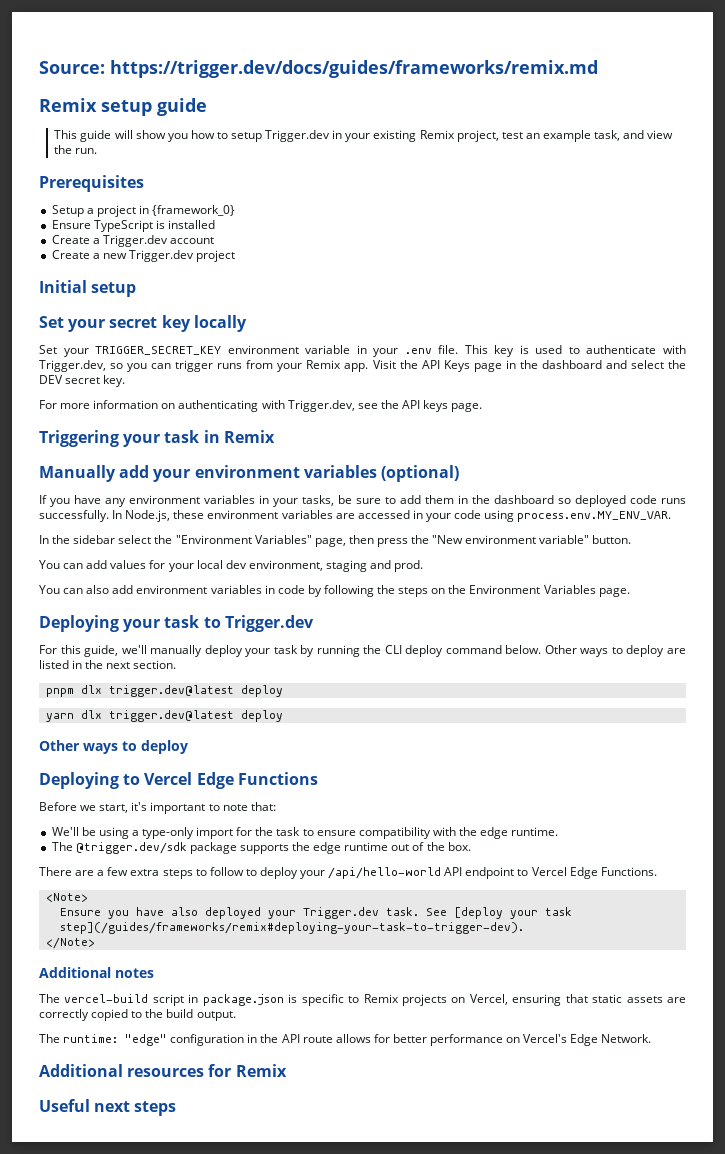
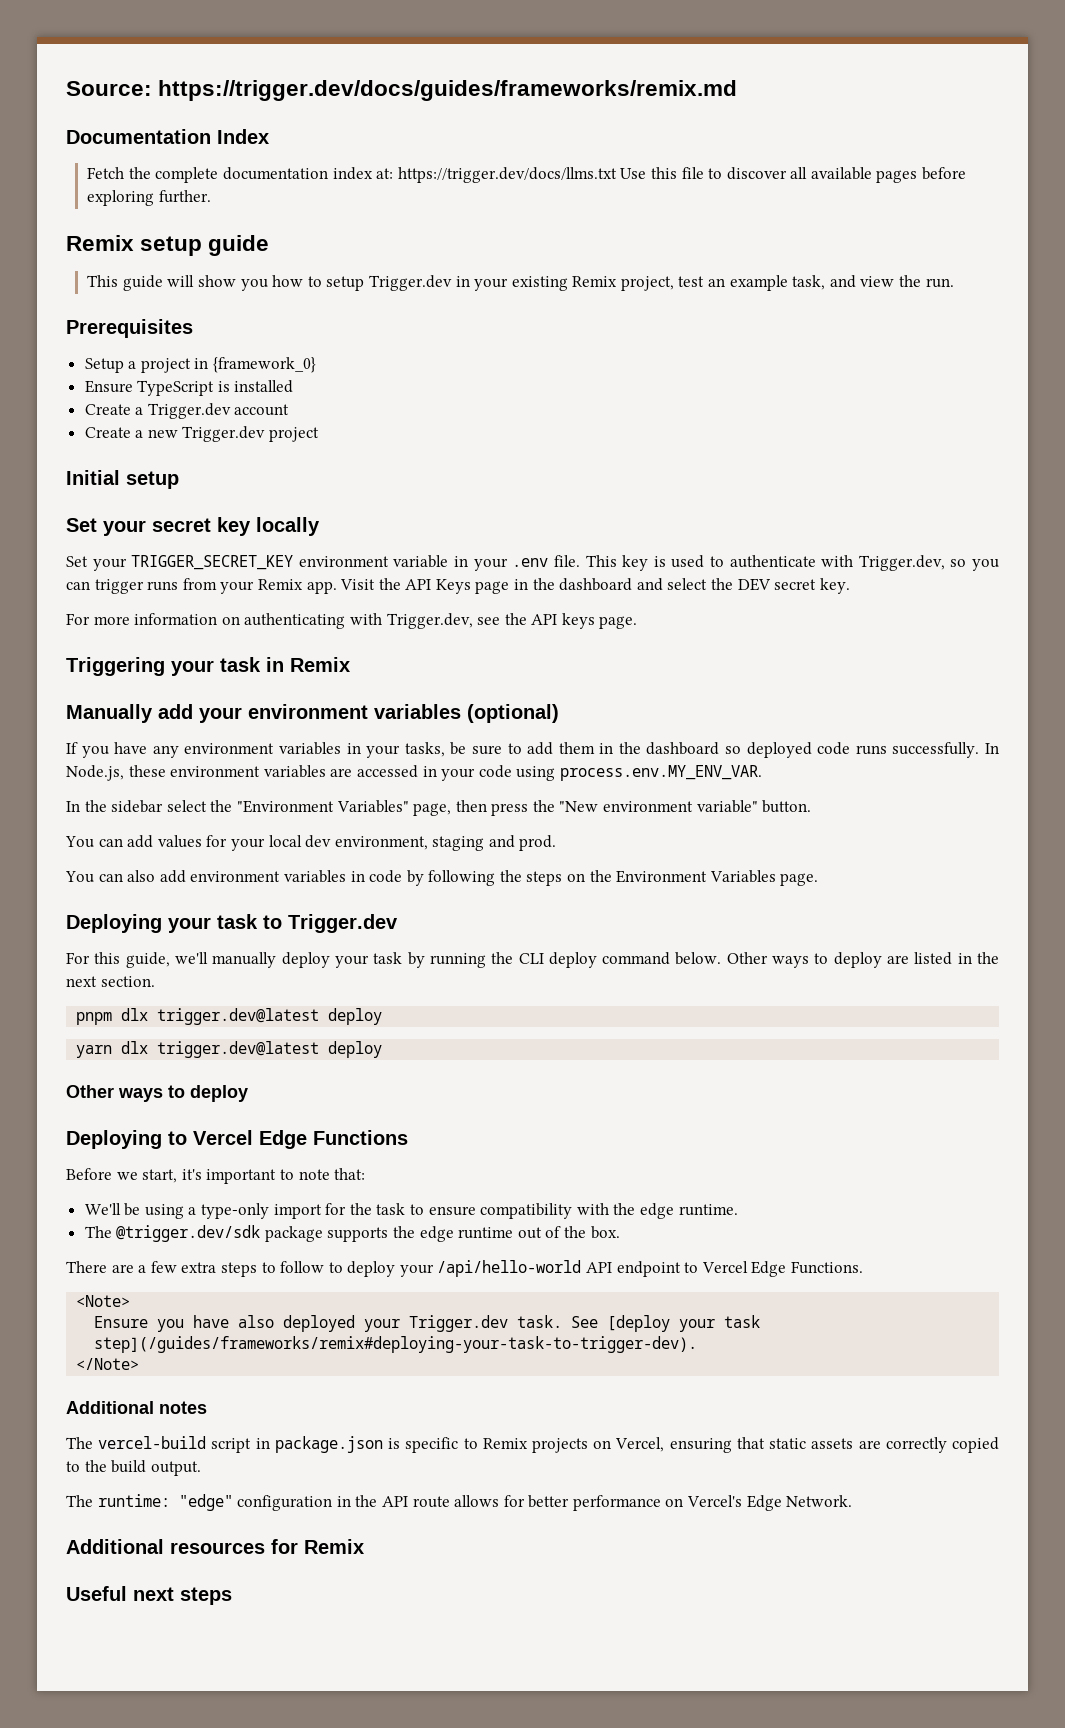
(598, 69) none -> [66,129,269,144] [87,167,967,183] [87,190,211,206] // Documentation Index // Fetch the complete documentation index at: https://trigger.dev/docs/llms.txt Use this file to discover all available pages before exploring further.

